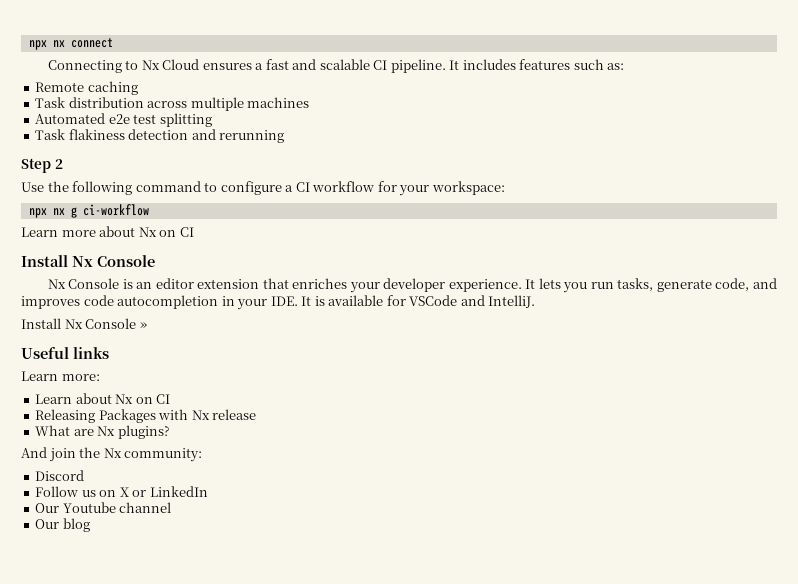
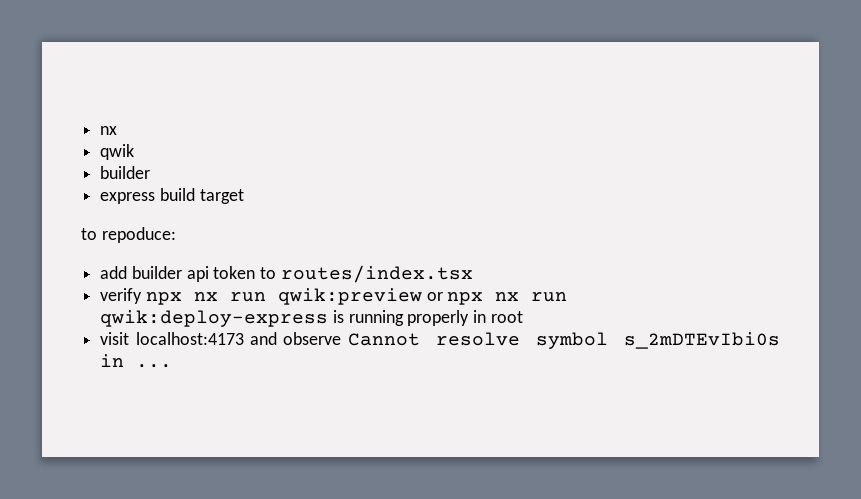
[28,38,113,50] [47,59,625,73] [35,81,138,95] [35,97,310,111] [35,113,212,127] [35,129,285,143] [21,158,63,173] [21,181,505,196] [28,204,149,218] [21,226,194,237] [21,255,155,267] [47,278,777,293] [21,295,536,310] [21,318,147,329] [21,347,109,359] [21,371,100,381] [35,393,171,404] [35,409,257,423] [35,425,170,439] [21,447,203,462] [35,470,85,481] [35,486,208,497] [35,502,172,513] [35,518,90,532] npx nx connect // Connecting to Nx Cloud ensures a fast and scalable CI pipeline. It includes features such as: // Remote caching // Task distribution across multiple machines // Automated e2e test splitting // Task flakiness detection and rerunning // Step 2 // Use the following command to configure a CI workflow for your workspace: // npx nx g ci-workflow // Learn more about Nx on CI // Install Nx Console // Nx Console is an editor extension that enriches your developer experience. It lets you run tasks, generate code, and improves code autocompletion in your IDE. It is available for VSCode and IntelliJ. // Install Nx Console » // Useful links // Learn more: // Learn about Nx on CI // Releasing Packages with Nx release // What are Nx plugins? // And join the Nx community: // Discord // Follow us on X or LinkedIn // Our Youtube channel // Our blog -> [100,126,118,135] [100,144,135,160] [100,166,151,179] [100,188,244,204] [81,227,176,243] [100,265,473,283] [100,288,568,305] [100,310,523,327] [100,332,781,349] [100,354,173,368] nx // qwik // builder // express build target // to repoduce: // add builder api token to routes/index.tsx // verify npx nx run qwik:preview or npx nx run qwik:deploy-express is running properly in root // visit localhost:4173 and observe Cannot resolve symbol s_2mDTEvIbi0s in ...

